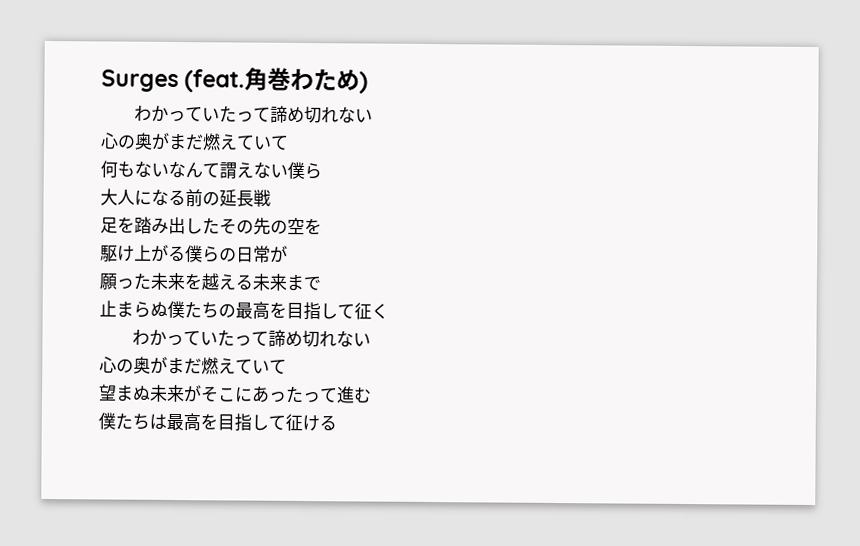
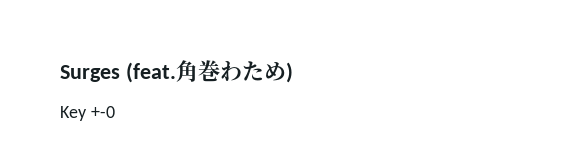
[134,105,374,124] [100,132,289,151] [100,160,322,180] [100,188,271,208] [100,216,322,236] [100,244,288,263] [99,272,321,292] [99,300,389,321] [132,329,372,348] [99,356,287,375] [98,384,372,404] [98,412,337,432] わかっていたって諦め切れない // 心の奥がまだ燃えていて // 何もないなんて謂えない僕ら // 大人になる前の延長戦 // 足を踏み出したその先の空を // 駆け上がる僕らの日常が // 願った未来を越える未来まで // 止まらぬ僕たちの最高を目指して征く // わかっていたって諦め切れない // 心の奥がまだ燃えていて // 望まぬ未来がそこにあったって進む // 僕たちは最高を目指して征ける -> [60,106,115,121] Key +-0

